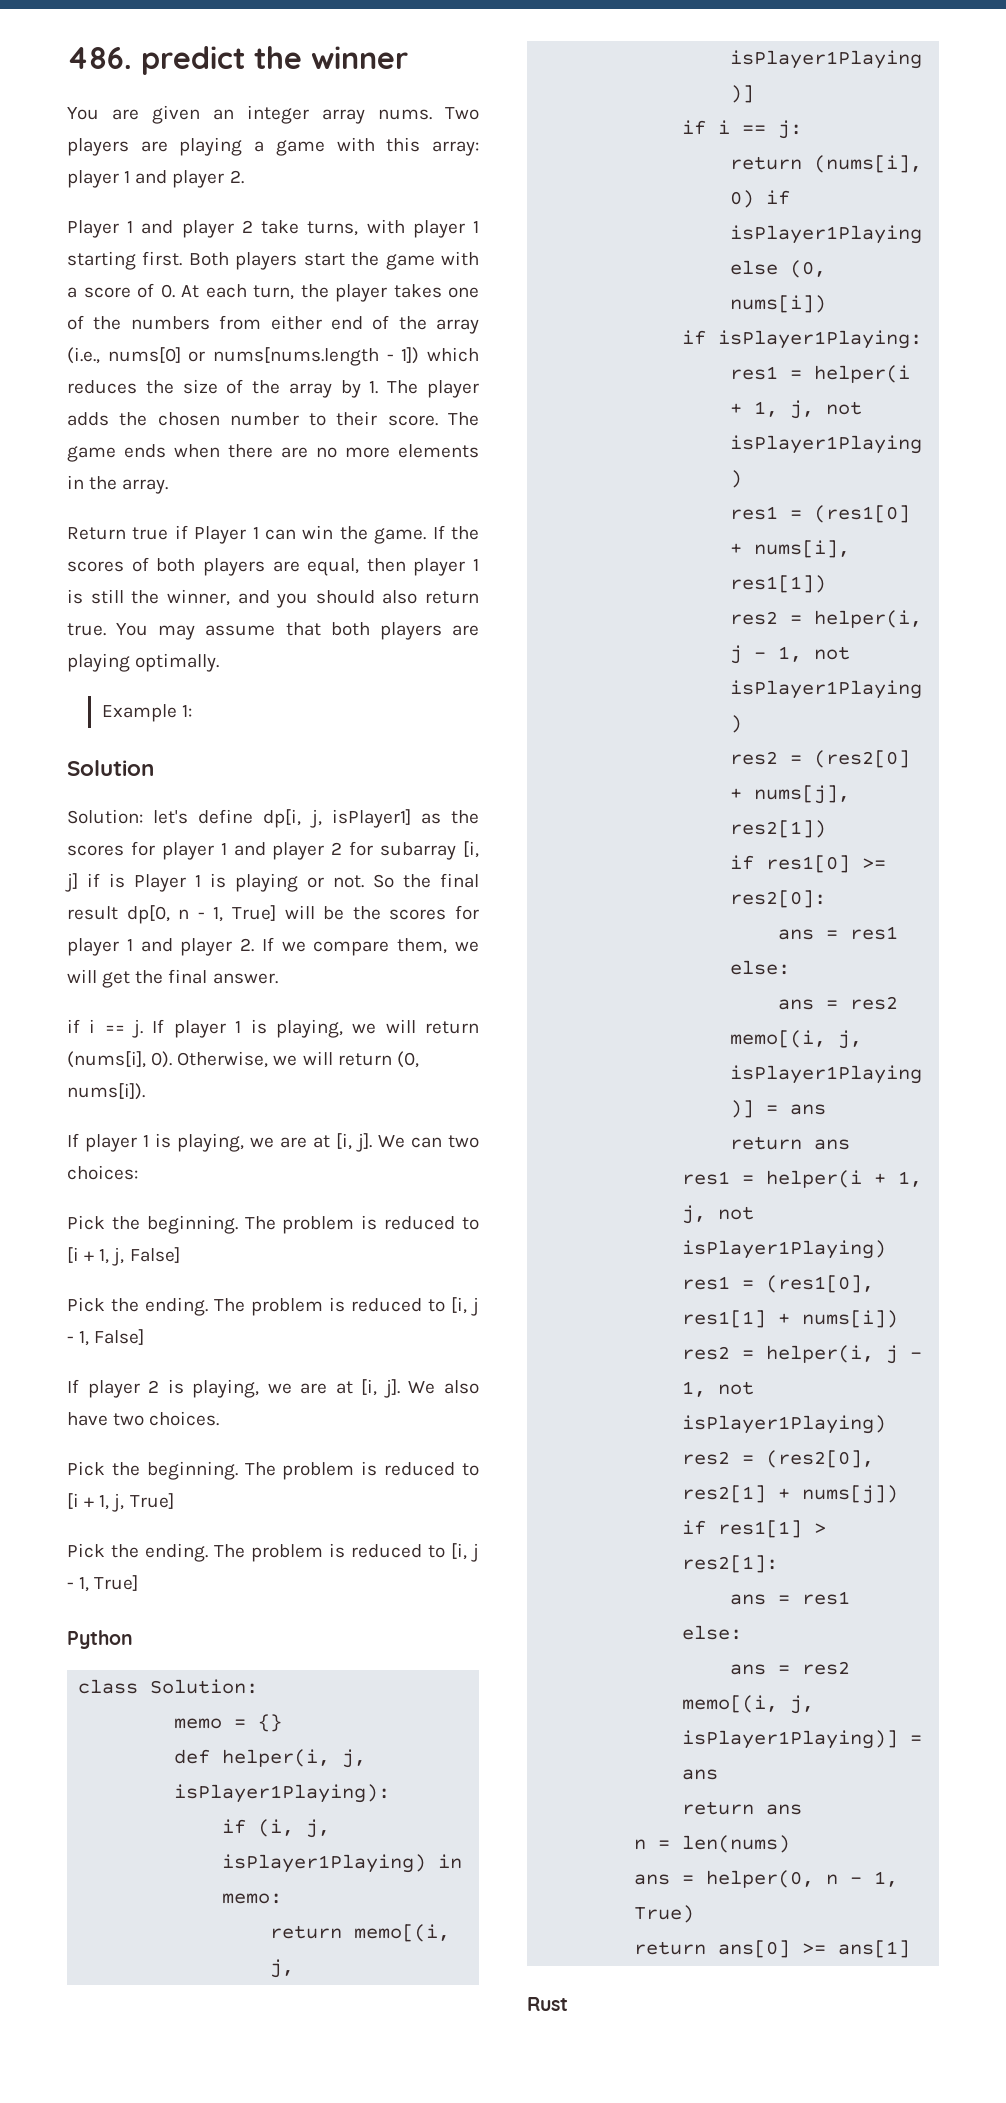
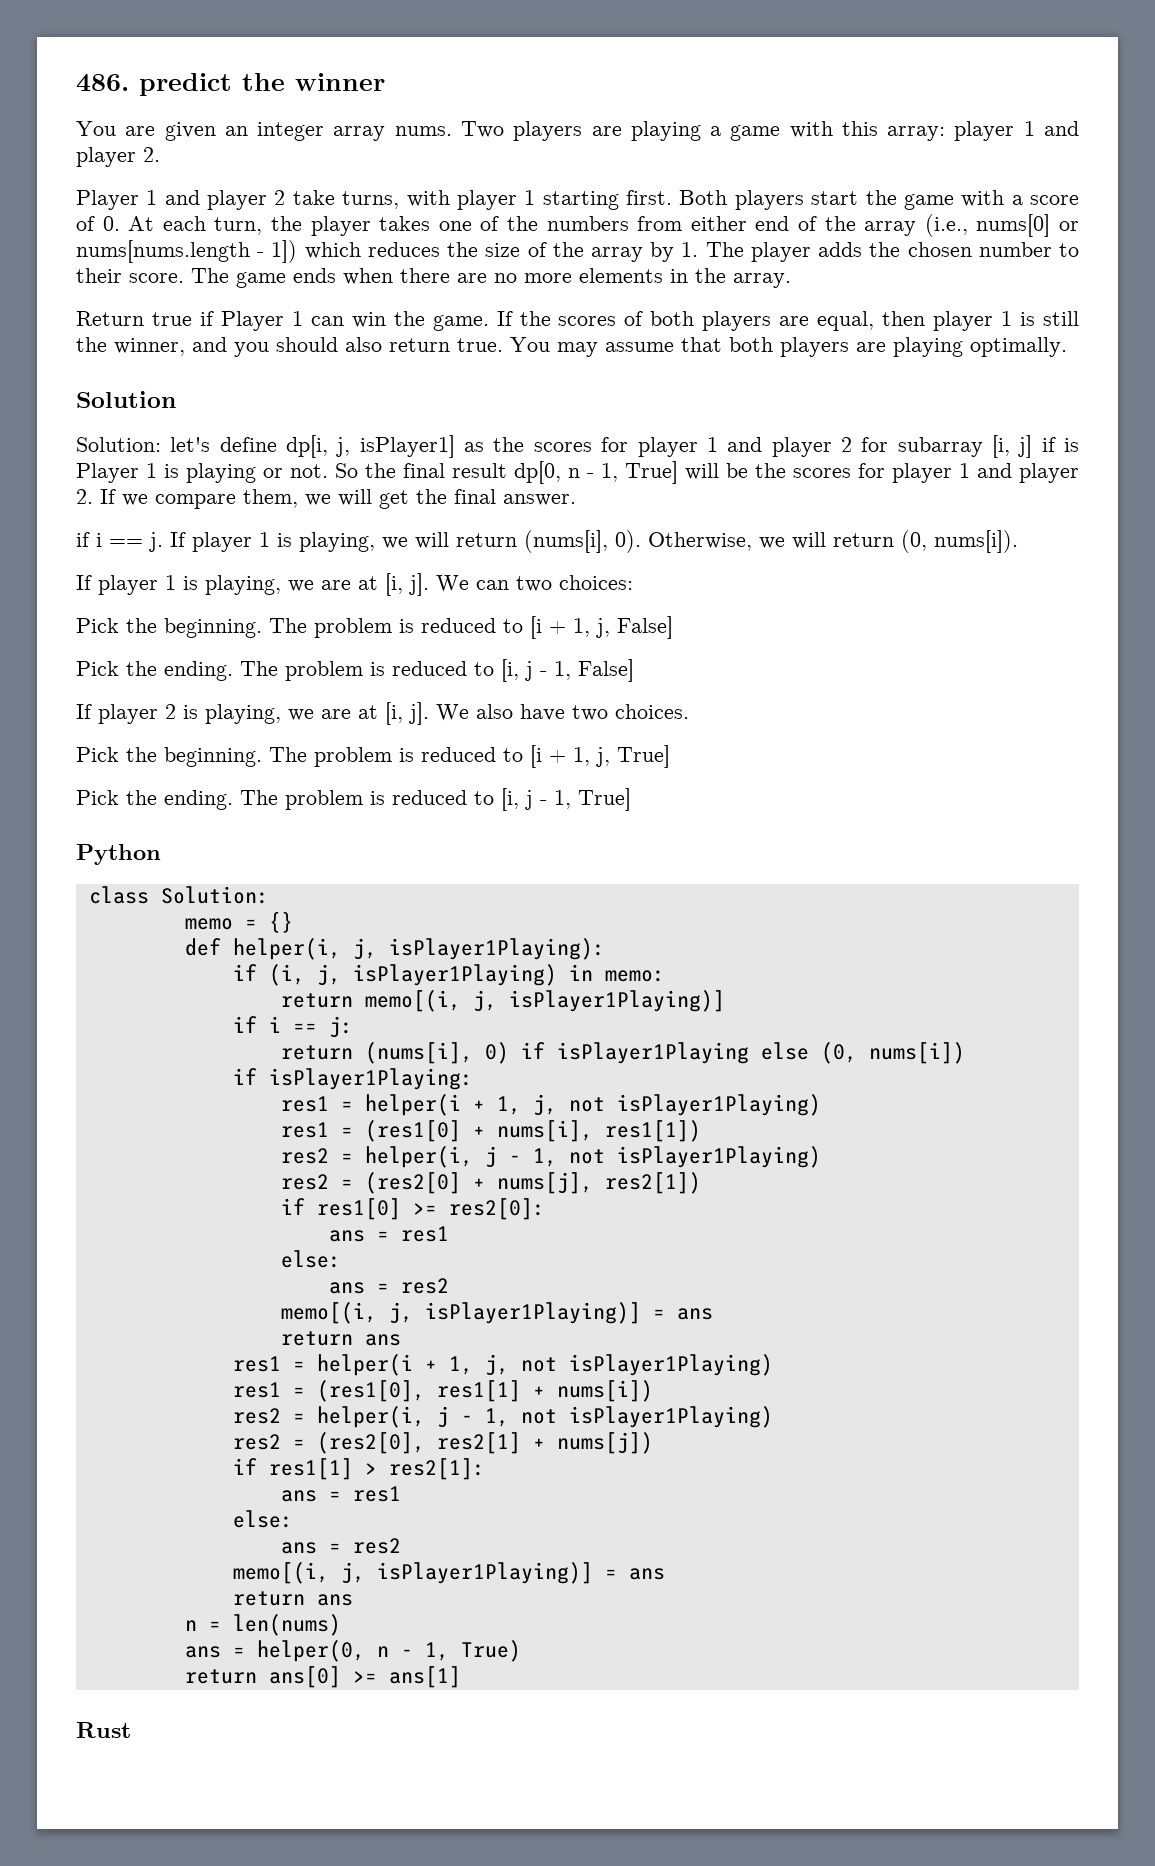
[101,704,192,722] // Example 1: -> (1067, 347) none

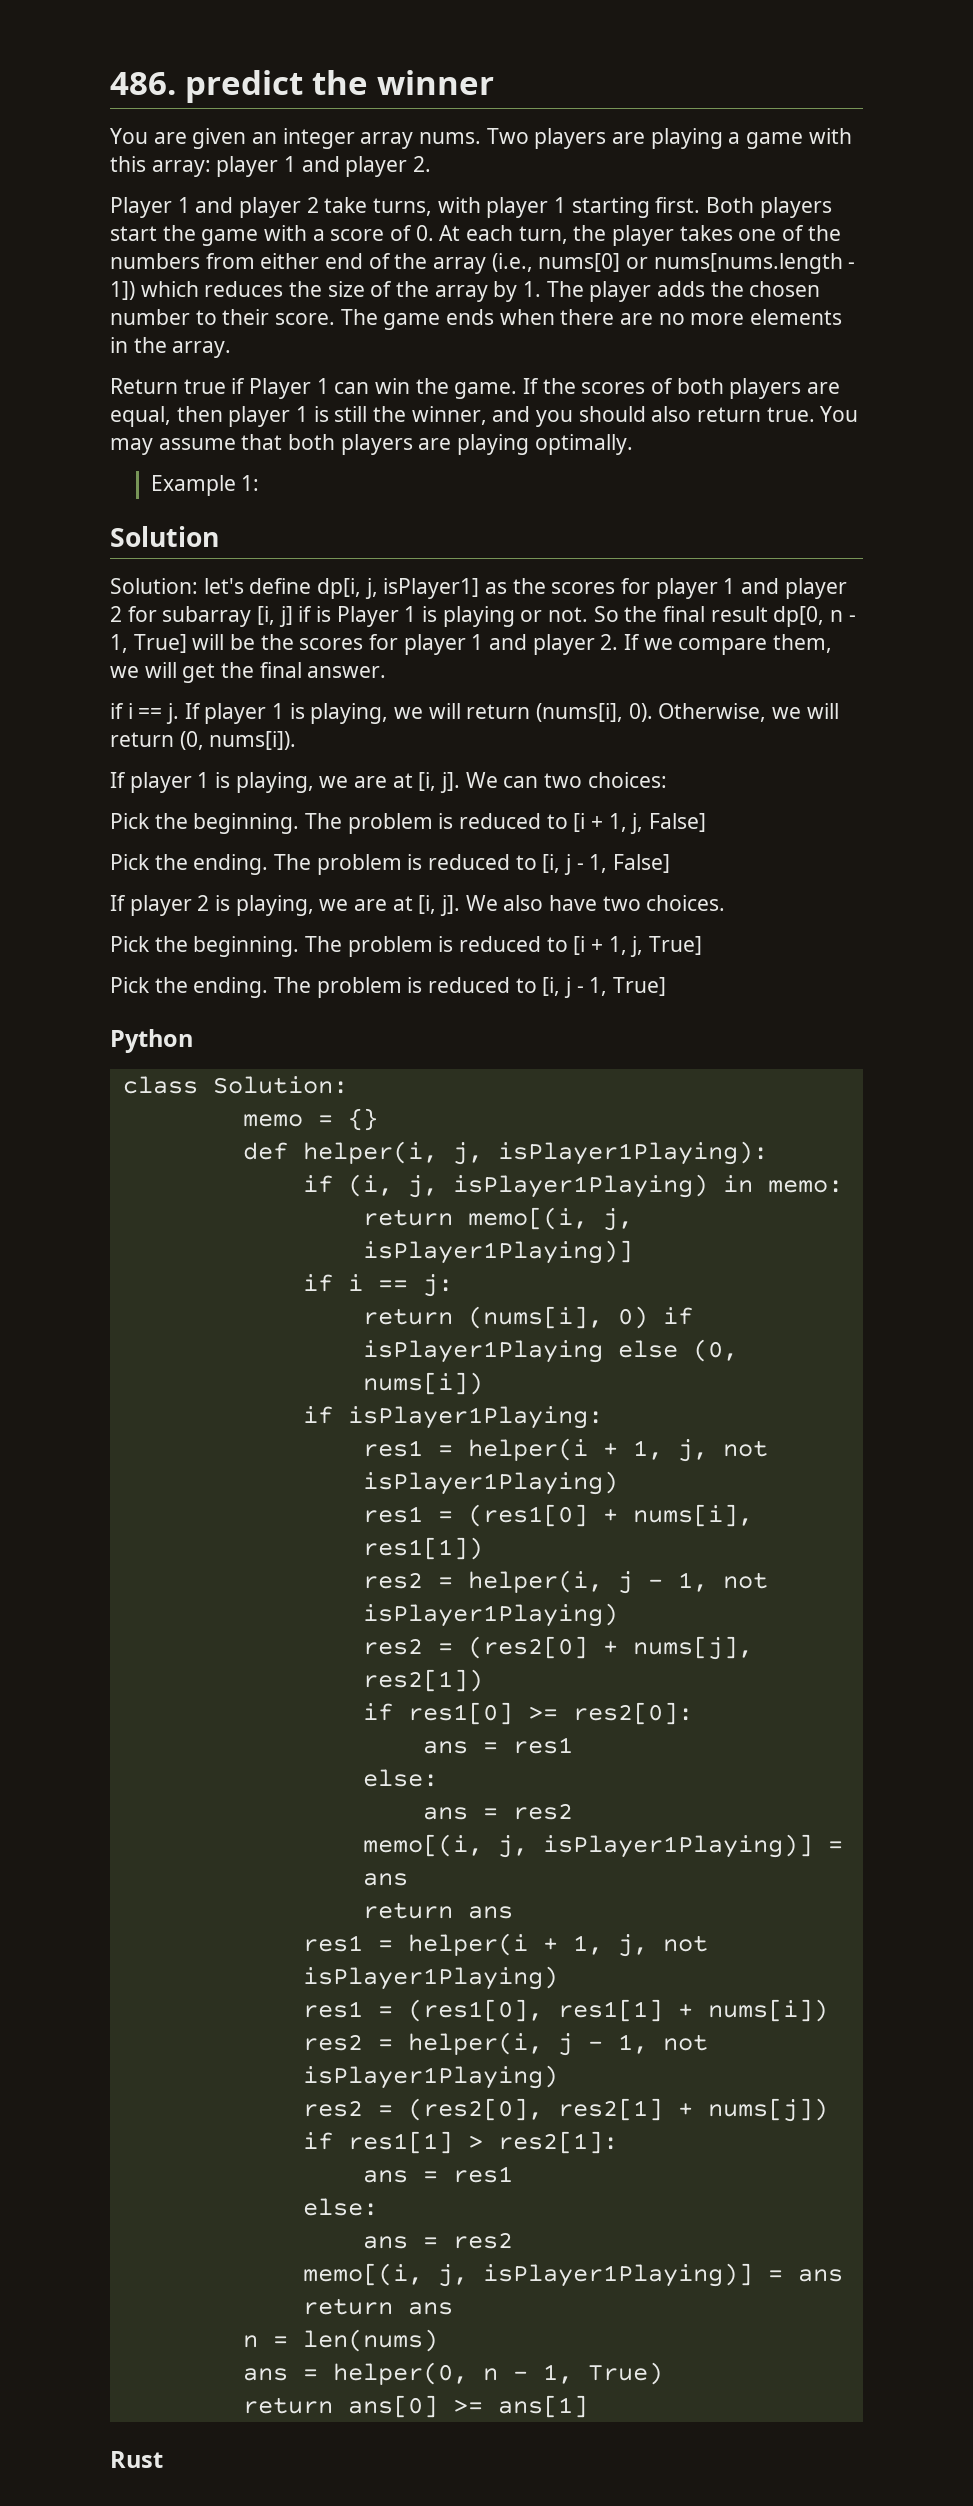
(1067, 347) none -> [150,475,260,496] // Example 1:

